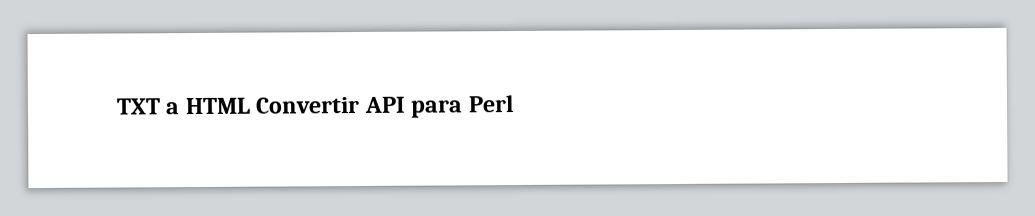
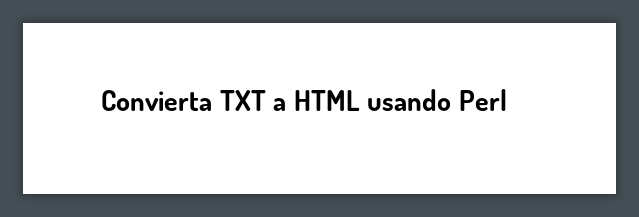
(116, 106) none -> [101,90,212,111] Convierta
[255,96,464,118] Convertir API para -> [367,89,452,111] usando

